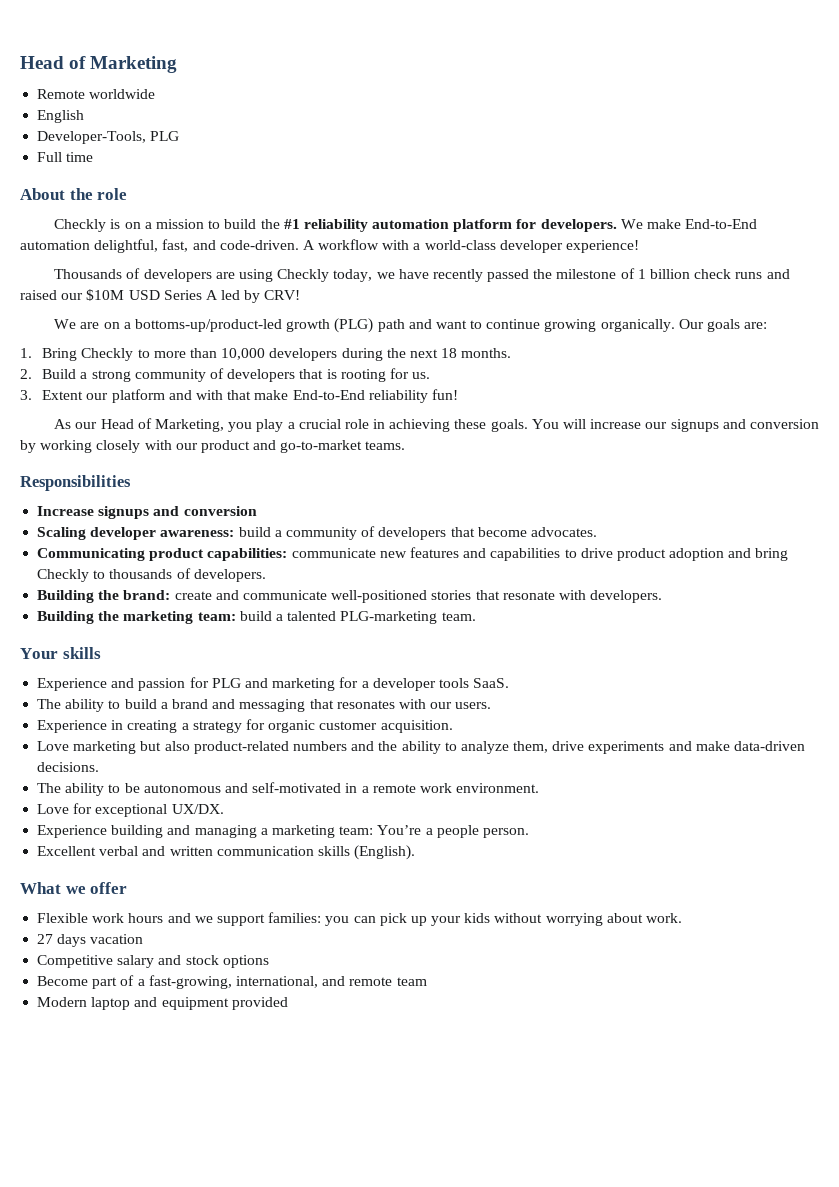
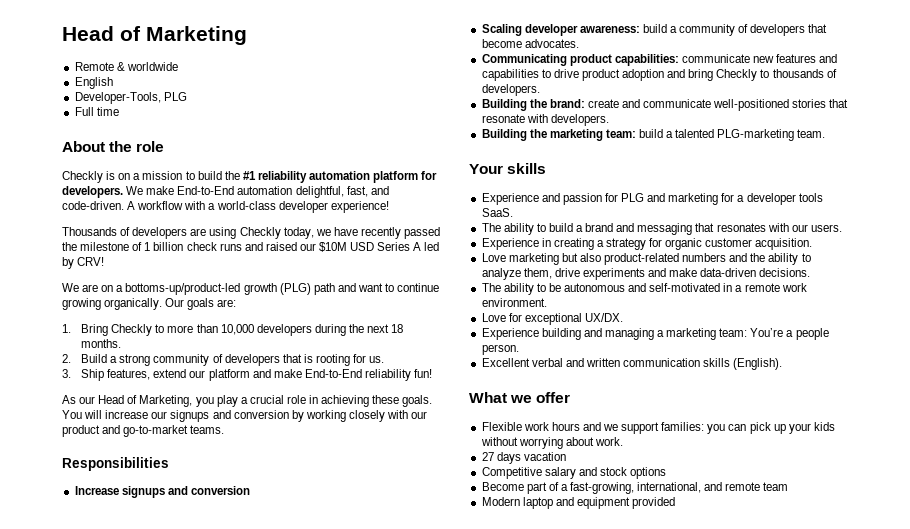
(86, 94) none -> [116,62,125,71] &
[42,390,84,400] Extent -> [81,369,187,381] Ship features, extend
[195,390,252,400] with that -> (271, 373) none

